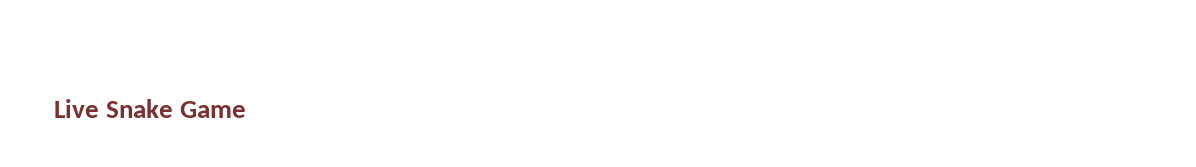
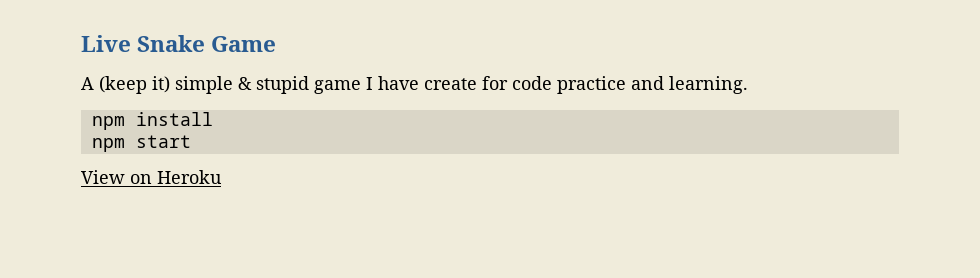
(247, 109) none -> [81,76,748,94] [91,112,213,130] [91,135,191,152] [81,170,222,184] // A (keep it) simple & stupid game I have create for code practice and learning. // npm install // npm start // View on Heroku

